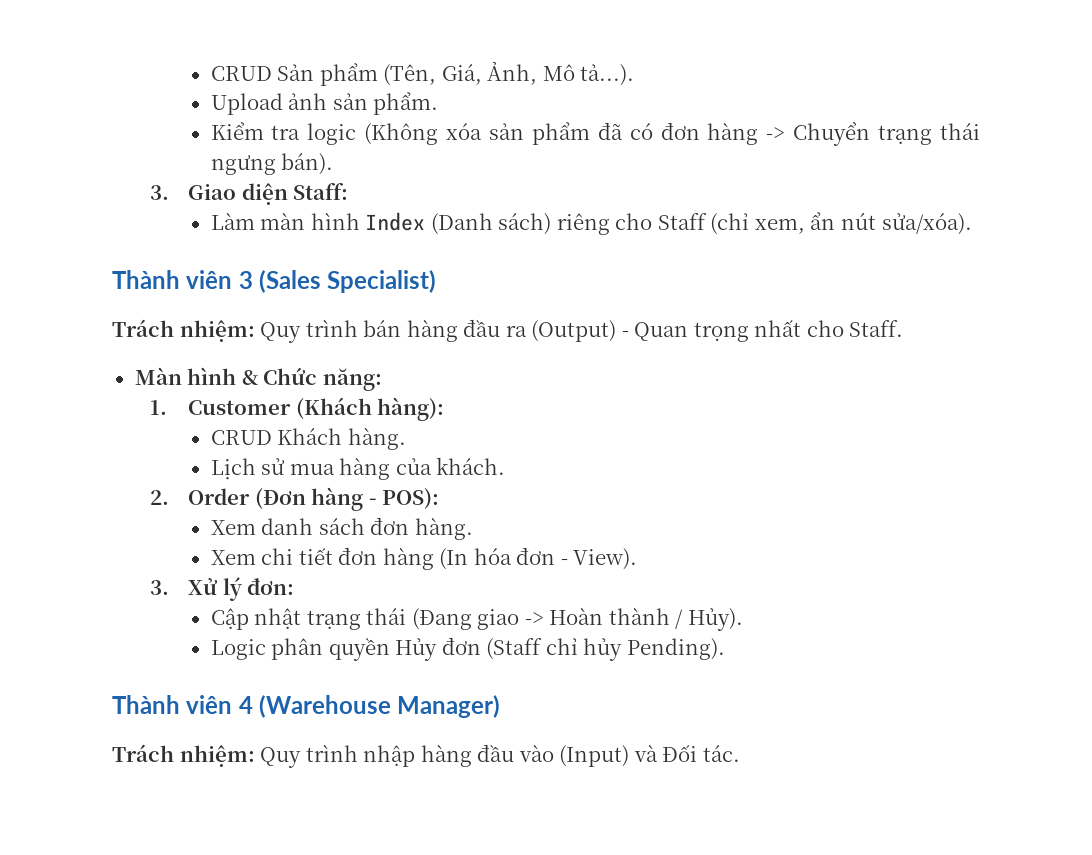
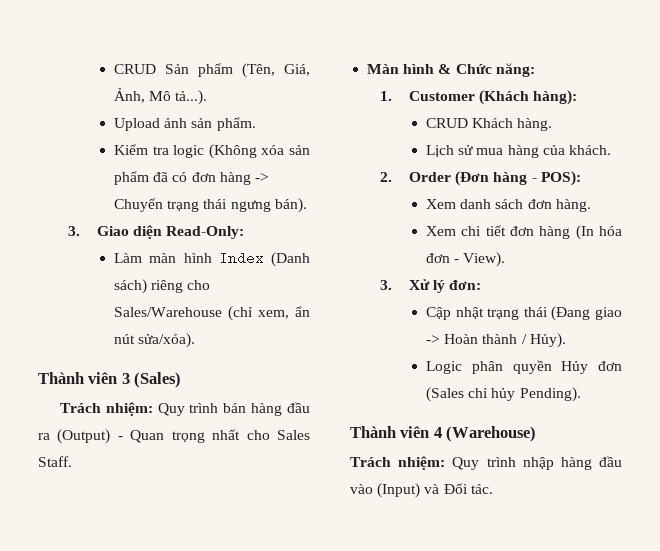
[293,183,349,200] Staff: -> [166,226,245,239] Read-Only:
[657,213,707,230] Staff -> [114,307,223,317] Sales/Warehouse
[259,270,437,293] (Sales Specialist) -> [134,372,182,388] (Sales)
(844, 328) none -> [277,430,310,440] Sales
[486,638,543,660] (Staff -> [426,387,465,402] (Sales
[259,695,501,718] (Warehouse Manager) -> [446,426,537,442] (Warehouse)

